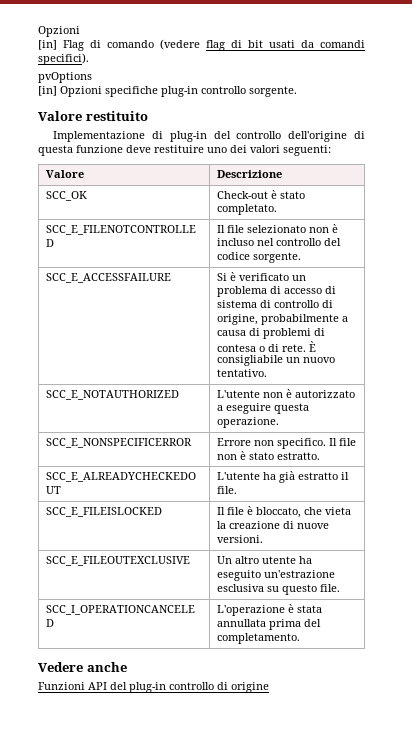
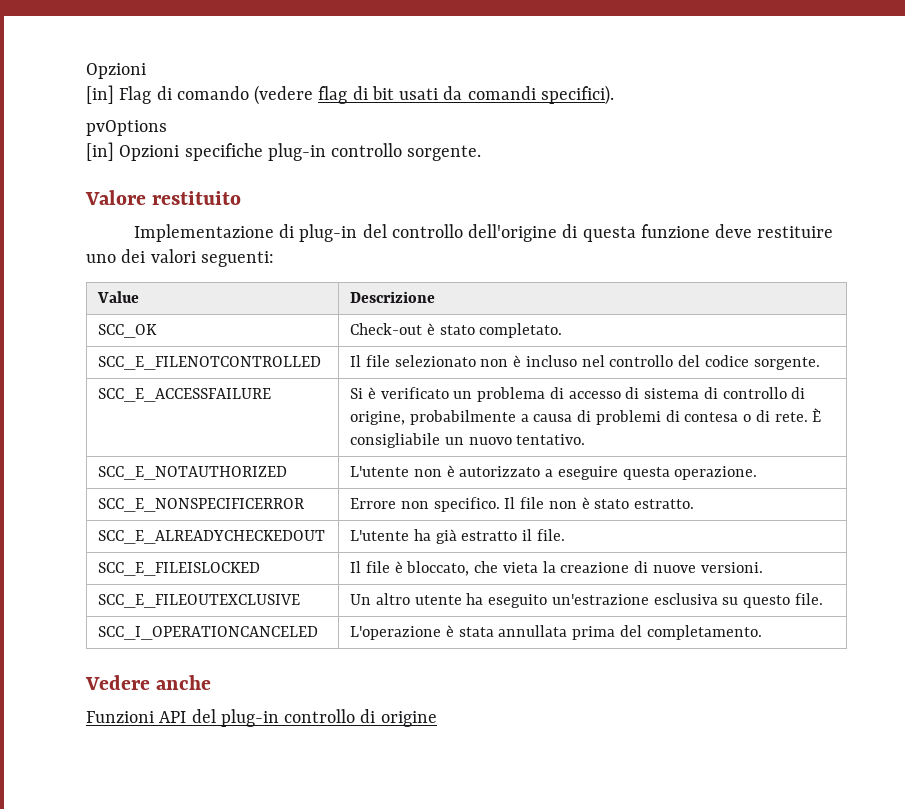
[46,170,85,178] Valore -> [97,291,140,303] Value

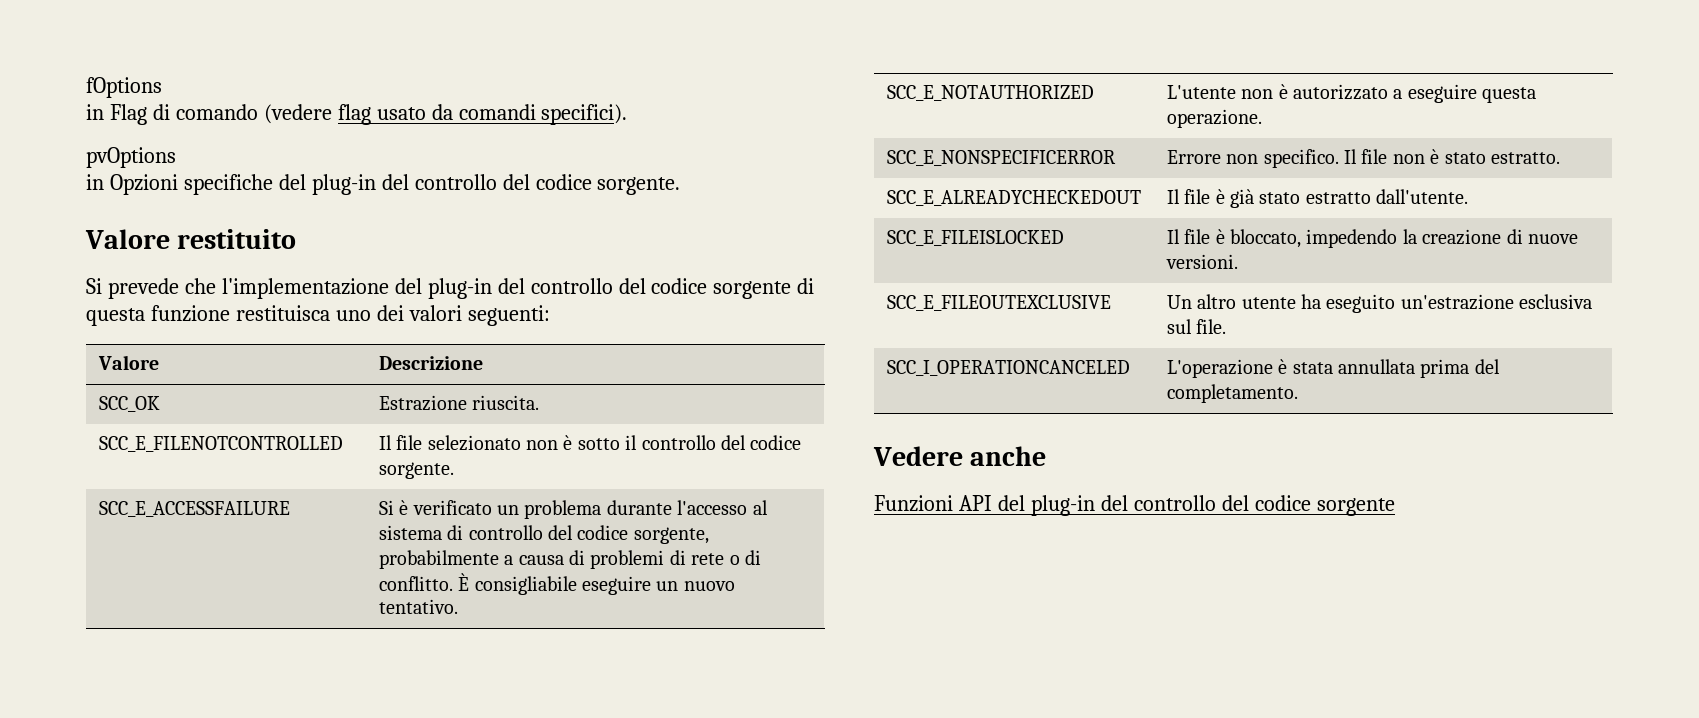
[86,63,146,79] [86,85,114,104] Opzioni // [in] -> [86,77,162,98] [86,104,104,120] fOptions // in
[352,86,439,100] di bit usati -> [376,107,426,120] usato
[86,142,114,161] [in] -> [86,174,104,190] in
[267,143,482,161] [85,190,242,205] [133,224,558,242] plug-in controllo sorgente. // Valore restituito // Implementazione di plug-in del controllo dell'origine -> [278,174,681,195] [85,229,297,249] [86,278,792,299] del plug-in del controllo del codice sorgente. // Valore restituito // Si prevede che l'implementazione del plug-in del controllo del codice sorgente
[715,224,834,238] deve restituire -> [235,305,330,321] restituisca
[97,291,140,303] Value -> [97,355,159,370] Valore
[350,323,563,338] Check-out è stato completato. -> [378,395,540,411] Estrazione riuscita.
[525,355,605,367] incluso nel -> [577,435,638,450] sotto il
[549,387,806,399] [350,411,406,425] di accesso di sistema di controllo di origine, -> [606,500,768,515] [378,525,709,544] durante l'accesso al sistema di controllo del codice sorgente,
[684,412,739,422] contesa -> [691,553,725,565] rete
[774,412,808,422] rete. -> [378,576,453,591] conflitto.
(441, 440) none -> [581,576,651,595] eseguire
[350,529,565,544] L'utente ha già estratto il file. -> [1166,189,1469,208] Il file è già stato estratto dall'utente.
[474,561,538,573] che vieta -> [1306,229,1398,248] impedendo
[722,595,791,608] su questo -> [1166,319,1192,334] sul
[284,709,437,727] controllo di origine -> [1100,495,1395,516] del controllo del codice sorgente

